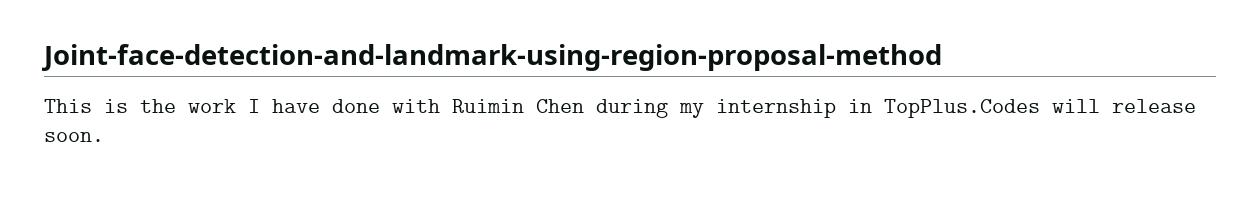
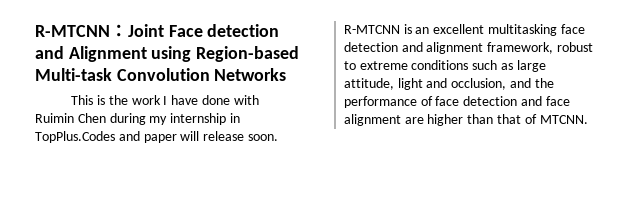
[41,44,942,71] Joint-face-detection-and-landmark-using-region-proposal-method -> [35,24,280,37] [35,46,300,62] [35,68,287,81] R-MTCNN：Joint Face detection and Alignment using Region-based Multi-task Convolution Networks
(1040, 108) none -> [118,131,177,143] and paper
(104, 137) none -> [343,24,585,36] [343,42,593,54] [343,60,546,72] [343,78,554,90] [343,96,570,108] [343,114,588,126] // R-MTCNN is an excellent multitasking face detection and alignment framework, robust to extreme conditions such as large attitude, light and occlusion, and the performance of face detection and face alignment are higher than that of MTCNN.

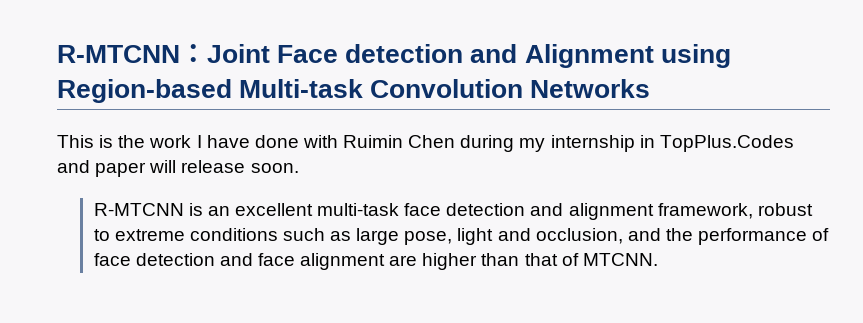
[487,24,557,36] multitasking -> [317,203,400,216] multi-task
[343,78,394,90] attitude, -> [404,231,453,245] pose,

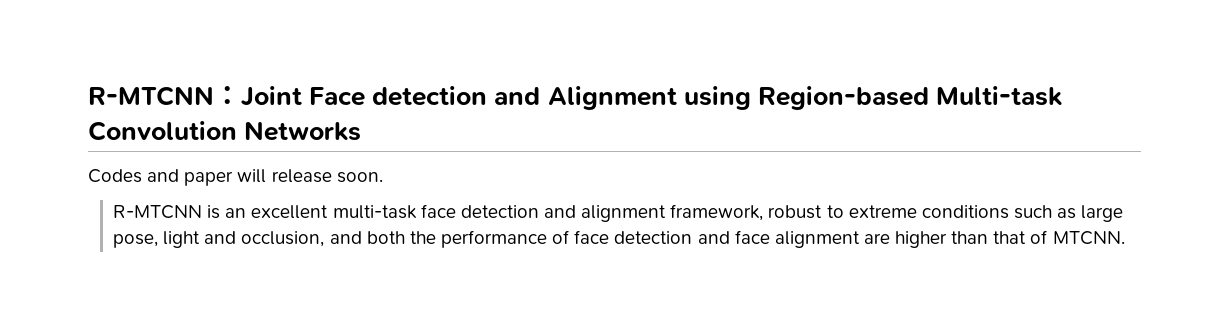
[57,135,794,152] This is the work I have done with Ruimin Chen during my internship in TopPlus.Codes -> [88,169,142,183] Codes
(661, 234) none -> [366,231,405,244] both

